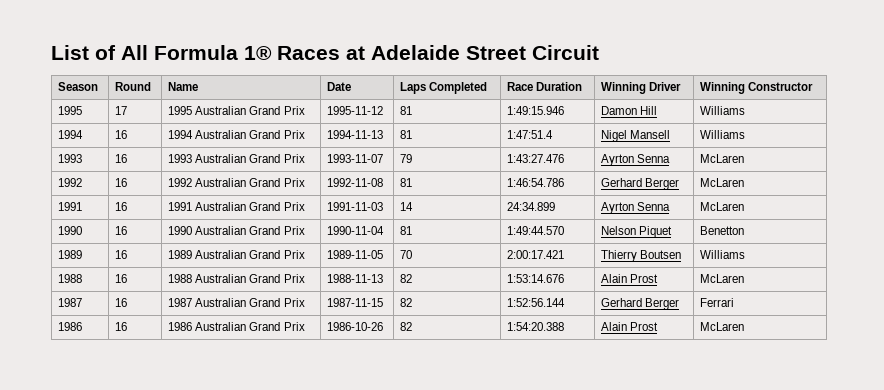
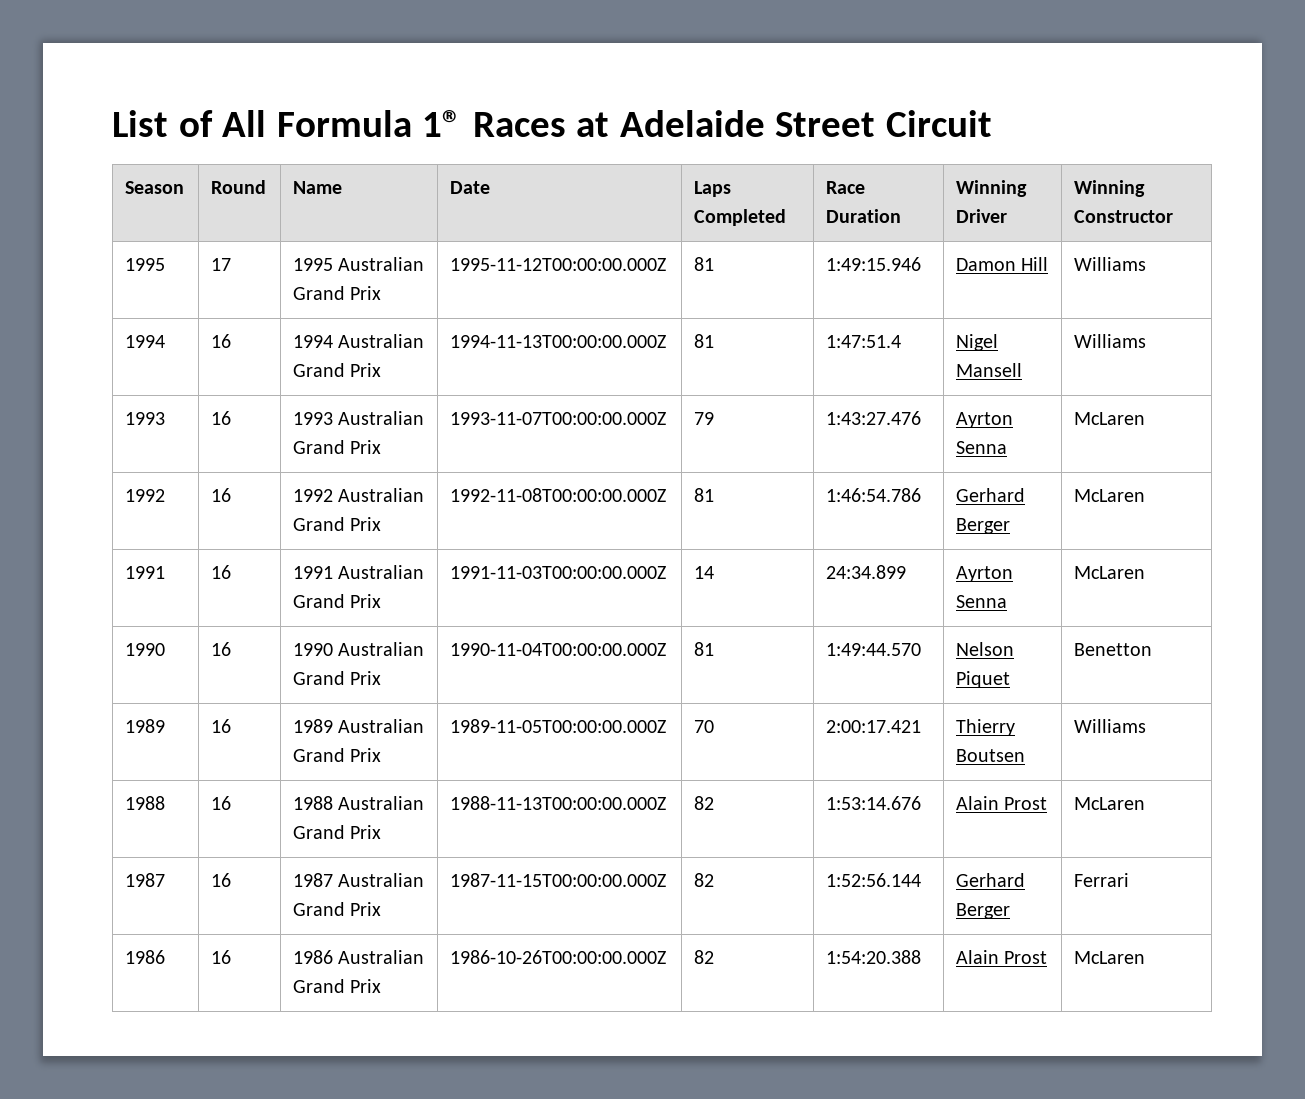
[327,106,384,115] 1995-11-12 -> [450,258,667,271] 1995-11-12T00:00:00.000Z
[327,130,384,139] 1994-11-13 -> [450,335,667,348] 1994-11-13T00:00:00.000Z
[327,154,384,163] 1993-11-07 -> [450,412,667,425] 1993-11-07T00:00:00.000Z
[327,178,384,187] 1992-11-08 -> [450,488,667,502] 1992-11-08T00:00:00.000Z
[327,202,384,211] 1991-11-03 -> [450,566,667,579] 1991-11-03T00:00:00.000Z
[327,226,385,235] 1990-11-04 -> [450,643,667,656] 1990-11-04T00:00:00.000Z
[327,250,384,259] 1989-11-05 -> [450,719,667,733] 1989-11-05T00:00:00.000Z
[327,274,384,283] 1988-11-13 -> [450,796,667,810] 1988-11-13T00:00:00.000Z
[327,298,384,307] 1987-11-15 -> [450,873,667,887] 1987-11-15T00:00:00.000Z
[327,322,384,331] 1986-10-26 -> [450,950,667,964] 1986-10-26T00:00:00.000Z

